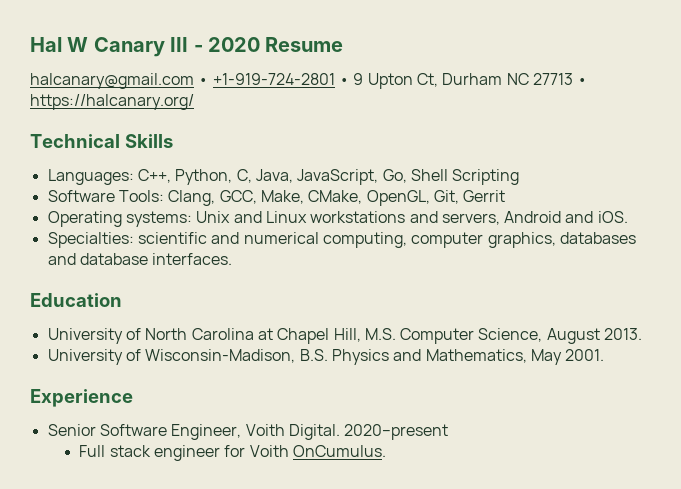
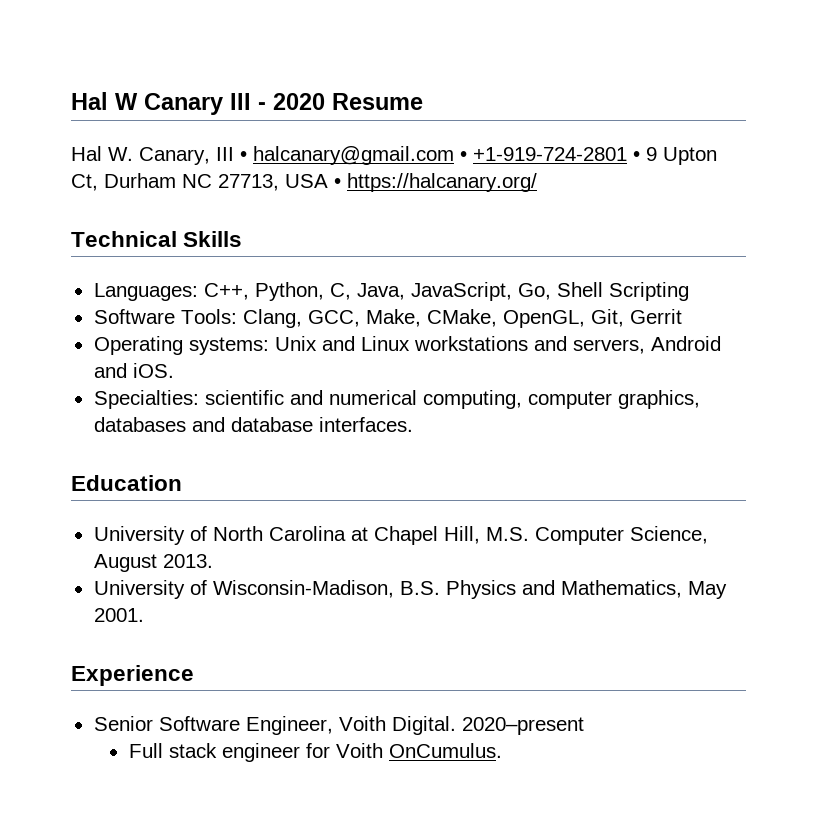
(344, 44) none -> [71,146,247,165] Hal W. Canary, III •
[532,73,573,85] 27713 -> [218,174,328,191] 27713, USA

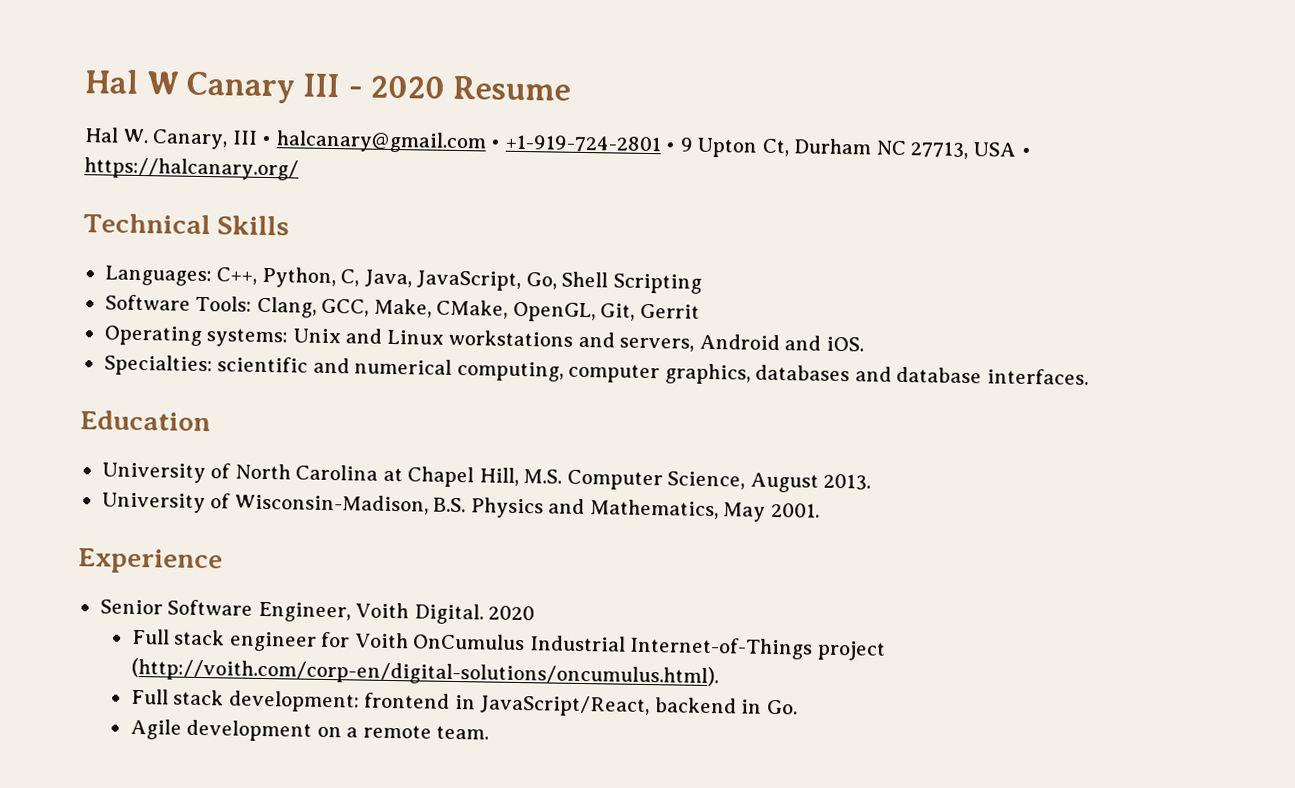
[461,717,584,735] 2020–present -> [488,605,536,621] 2020
[388,743,502,758] OnCumulus. -> [412,633,886,661] [130,657,719,689] [130,688,798,718] [129,718,490,742] OnCumulus Industrial Internet-of-Things project (http://voith.com/corp-en/digital-solutions/oncumulus.html). // Full stack development: frontend in JavaScript/React, backend in Go. // Agile development on a remote team.

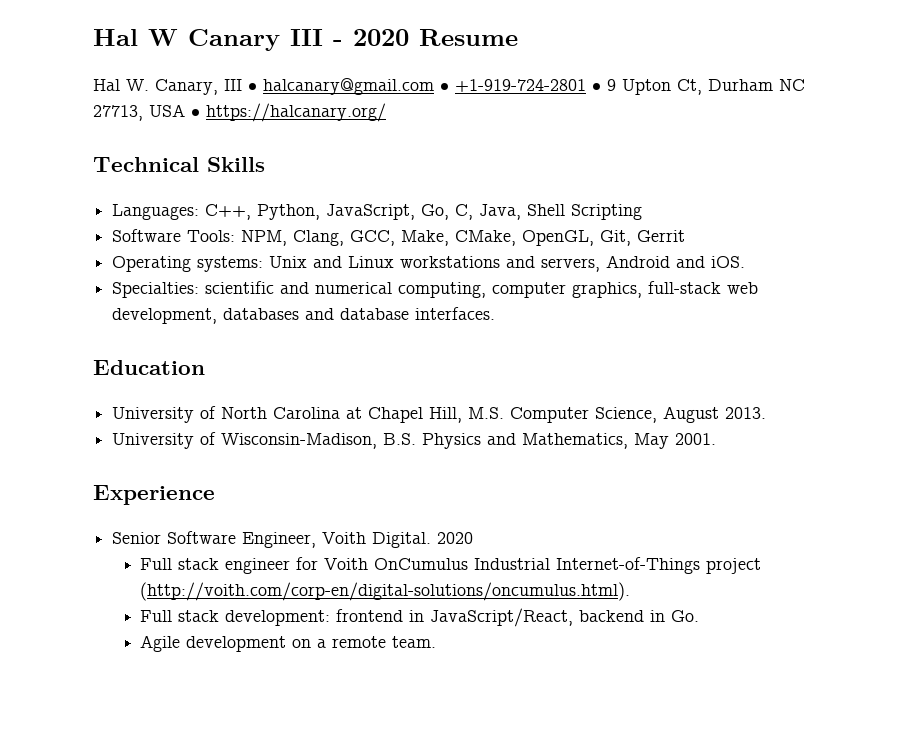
[340,269,557,292] C, Java, JavaScript, Go, -> [326,204,522,220] JavaScript, Go, C, Java,
(253, 303) none -> [241,230,288,246] NPM,
(751, 374) none -> [648,281,759,294] [112,308,218,324] full-stack web development,

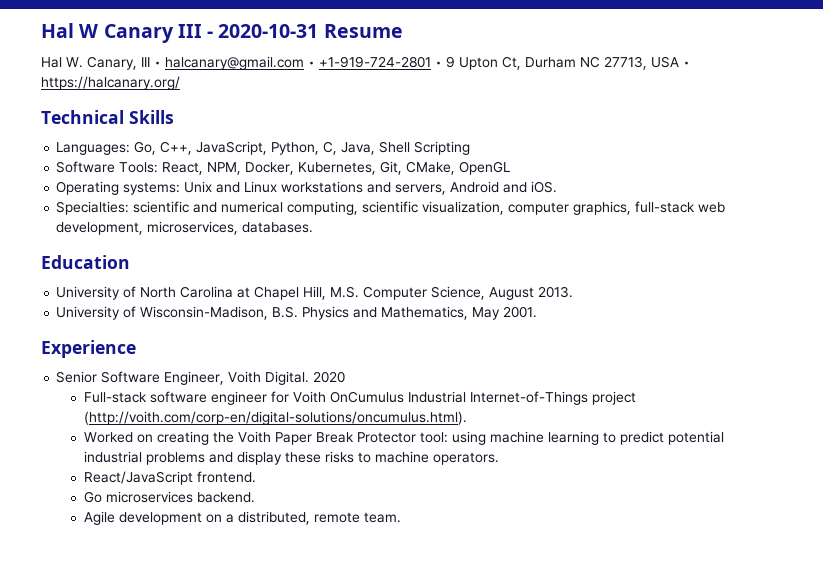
[353,29,409,46] 2020 -> [218,24,319,38] 2020-10-31
[205,204,450,220] C++, Python, JavaScript, Go, -> [134,141,320,155] Go, C++, JavaScript, Python,
[241,230,686,246] NPM, Clang, GCC, Make, CMake, OpenGL, Git, Gerrit -> [162,161,511,175] React, NPM, Docker, Kubernetes, Git, CMake, OpenGL
(487, 290) none -> [362,201,505,215] scientific visualization,
[223,307,496,320] databases and database interfaces. -> [147,221,314,235] microservices, databases.
[140,558,220,570] Full stack -> [83,391,207,403] Full-stack software
[140,608,700,627] Full stack development: frontend in JavaScript/React, backend in Go. -> [83,431,724,445] [83,451,499,465] [83,471,256,485] [83,491,255,503] Worked on creating the Voith Paper Break Protector tool: using machine learning to predict potential industrial problems and display these risks to machine operators. // React/JavaScript frontend. // Go microservices backend.
(327, 643) none -> [237,511,310,525] distributed,

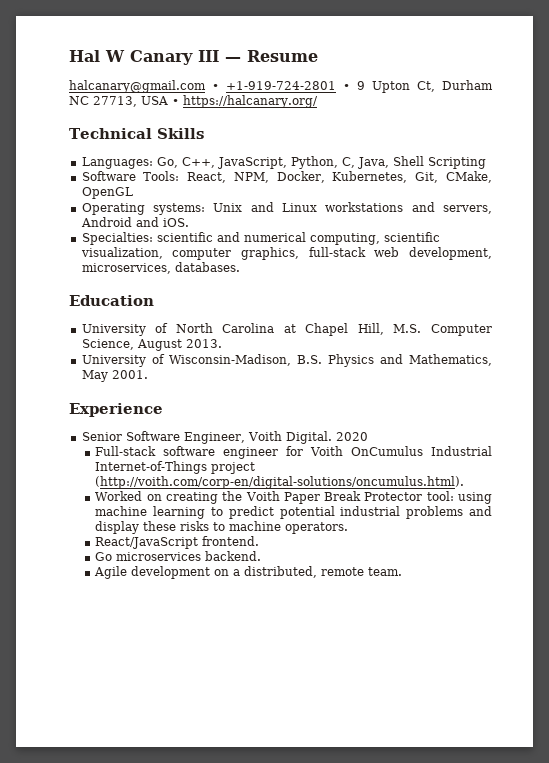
[207,24,319,38] - 2020-10-31 -> [225,57,241,62] —
[41,56,161,70] Hal W. Canary, III • -> (318, 56) none

